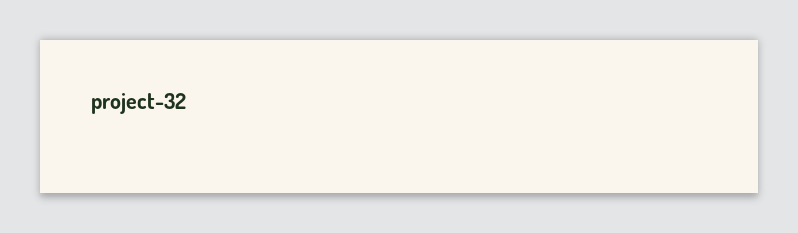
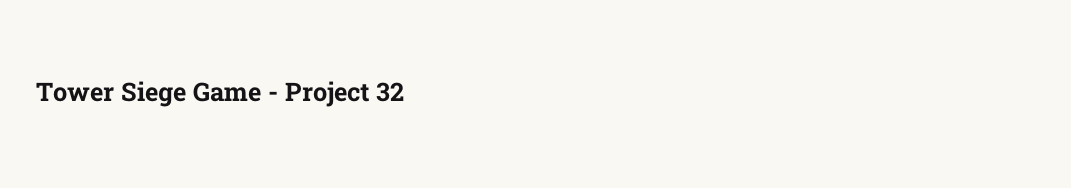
[91,93,186,114] project-32 -> [36,81,405,107] Tower Siege Game - Project 32

